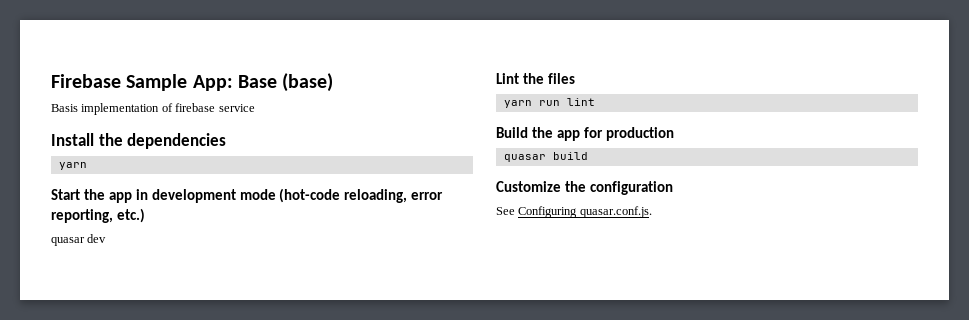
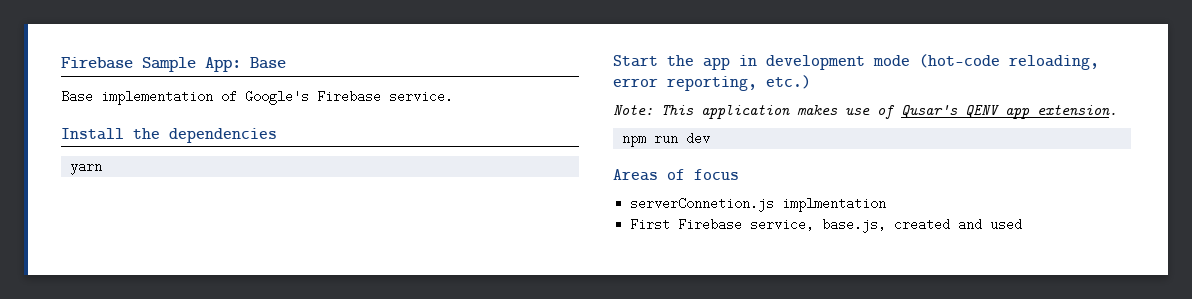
[282,73,334,92] [51,103,255,115] (base) // Basis implementation of firebase service -> [61,90,453,105] // Base implementation of Google's Firebase service.
[51,234,107,246] [496,73,575,84] [503,98,595,108] [496,127,674,141] [503,152,588,162] [496,181,673,195] [496,206,652,218] quasar dev // Lint the files // yarn run lint // Build the app for production // quasar build // Customize the configuration // See Configuring quasar.conf.js. -> [613,105,1117,119] [622,132,711,147] [613,169,739,181] [630,197,887,212] [630,218,1023,233] Note: This application makes use of Qusar's QENV app extension. // npm run dev // Areas of focus // serverConnetion.js implmentation // First Firebase service, base.js, created and used

